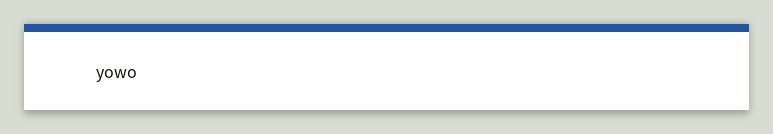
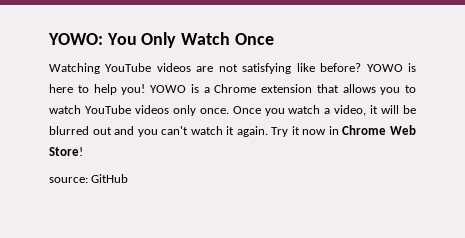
[96,69,137,82] yowo -> [48,32,274,48] [49,63,417,74] [49,84,416,95] [49,105,417,116] [49,125,417,137] [49,147,83,156] [49,174,129,183] YOWO: You Only Watch Once // Watching YouTube videos are not satisfying like before? YOWO is here to help you! YOWO is a Chrome extension that allows you to watch YouTube videos only once. Once you watch a video, it will be blurred out and you can't watch it again. Try it now in Chrome Web Store! // source: GitHub

